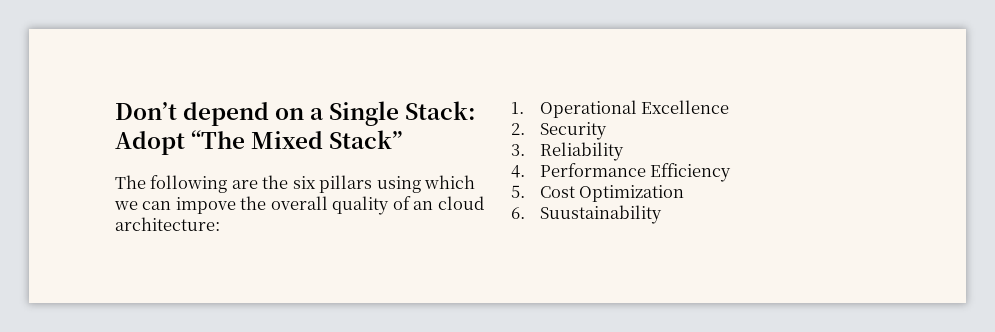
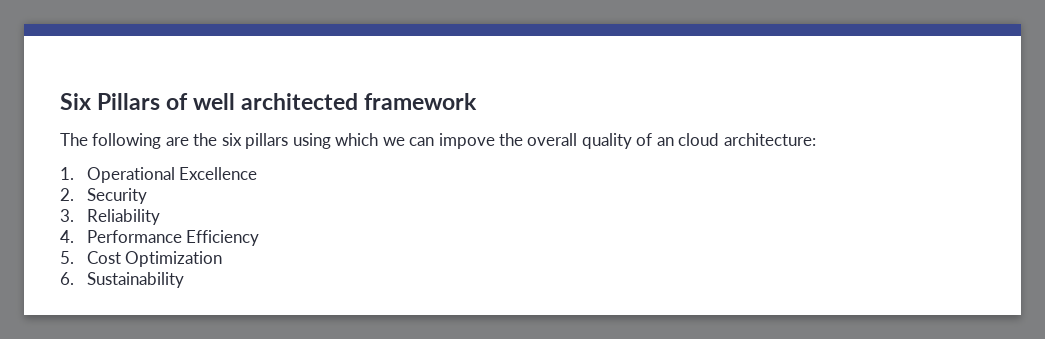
[115,101,477,126] [115,130,403,155] Don’t depend on a Single Stack: Adopt “The Mixed Stack” -> [60,93,478,110] Six Pillars of well architected framework
[539,205,662,224] Suustainability -> [86,272,184,288] Sustainability

